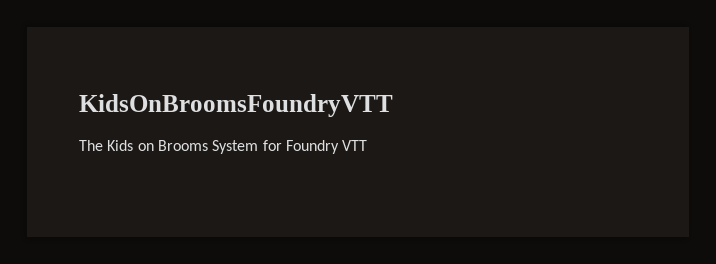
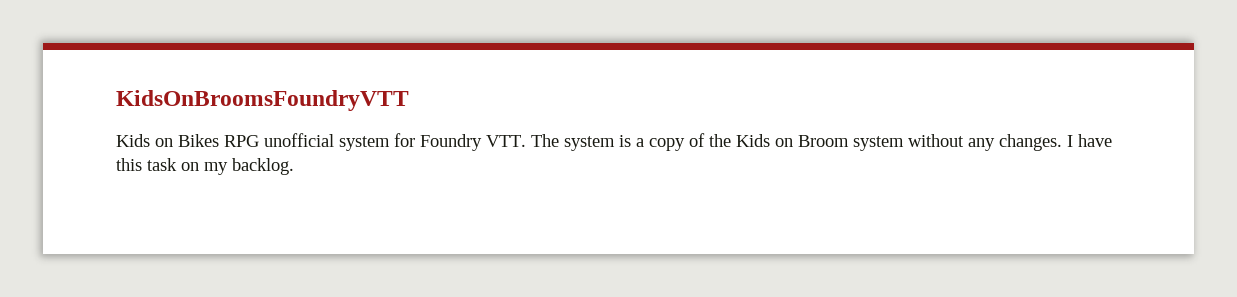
[79,140,368,154] The Kids on Brooms System for Foundry VTT -> [116,133,1112,151] [116,158,294,175] Kids on Bikes RPG unofficial system for Foundry VTT. The system is a copy of the Kids on Broom system without any changes. I have this task on my backlog.

